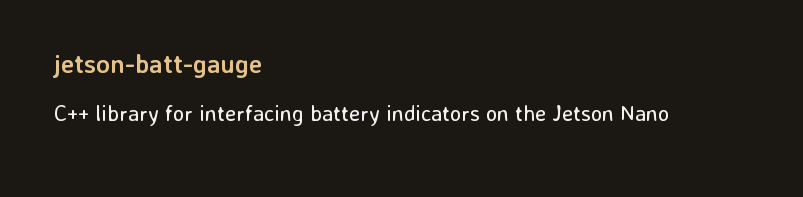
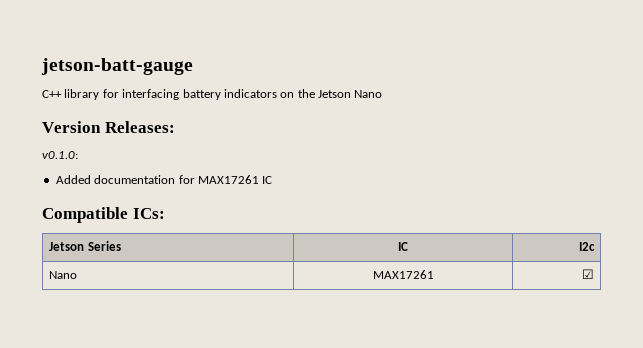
(669, 113) none -> [42,121,175,133] [42,151,78,159] [55,175,273,184] [42,207,165,223] [49,241,121,251] [398,242,408,251] [578,242,595,251] [49,271,78,279] [372,270,434,279] [581,269,594,279] // Version Releases: // v0.1.0: // Added documentation for MAX17261 IC // Compatible ICs: // Jetson Series | IC | I2c // Nano | MAX17261 | ☑

